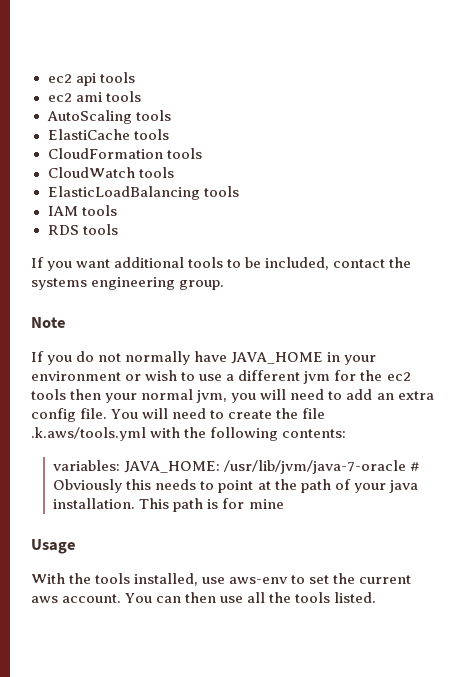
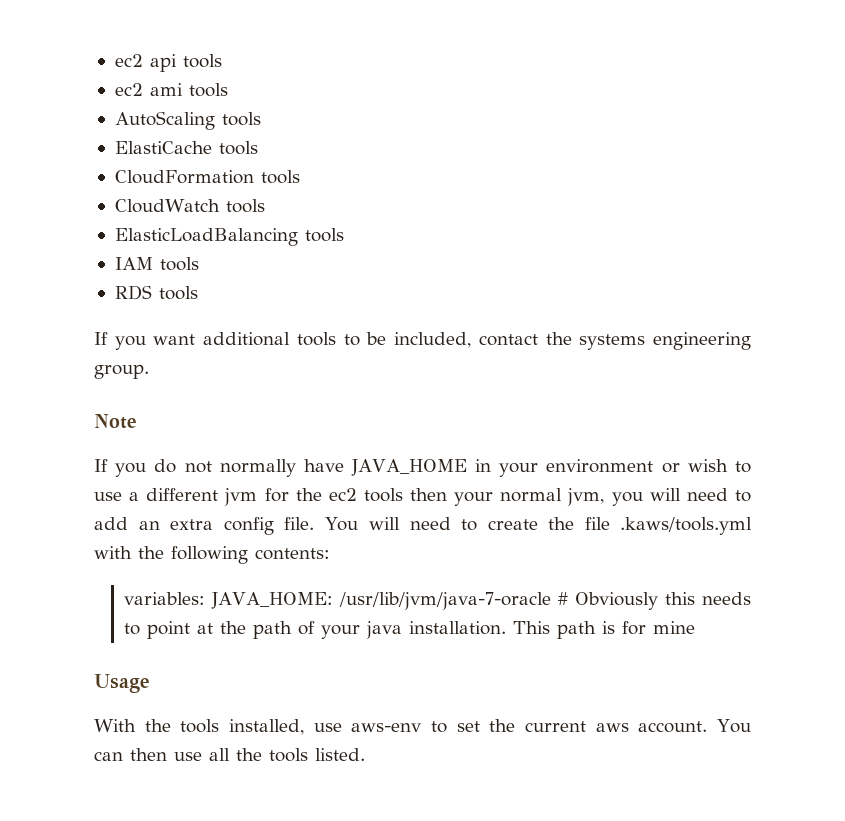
[31,427,146,441] .k.aws/tools.yml -> [619,517,752,535] .kaws/tools.yml

